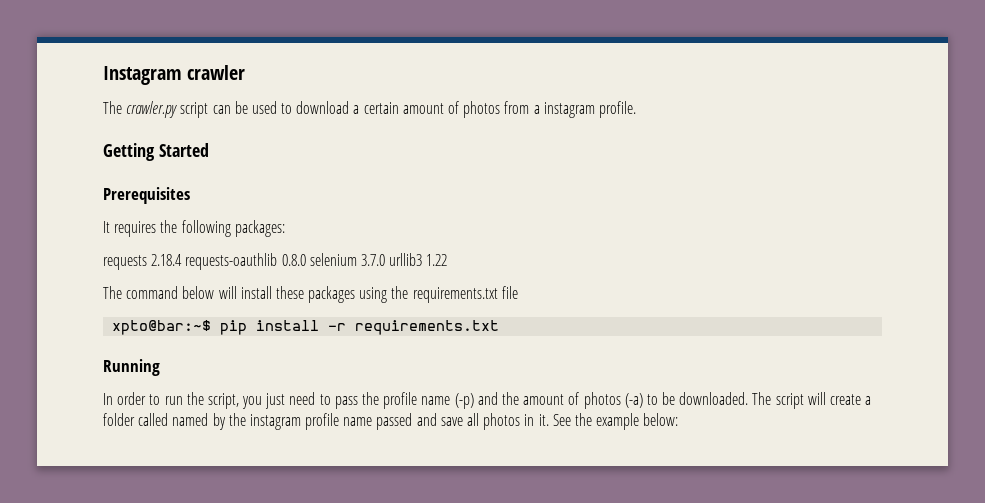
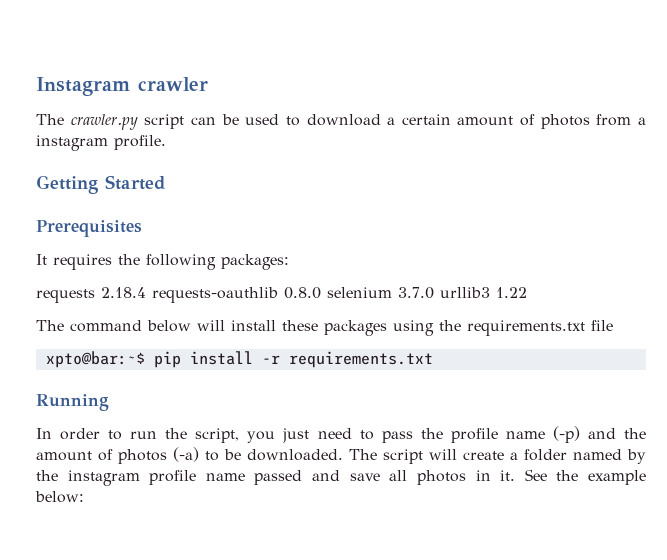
[138,413,169,426] called -> (567, 455) none

